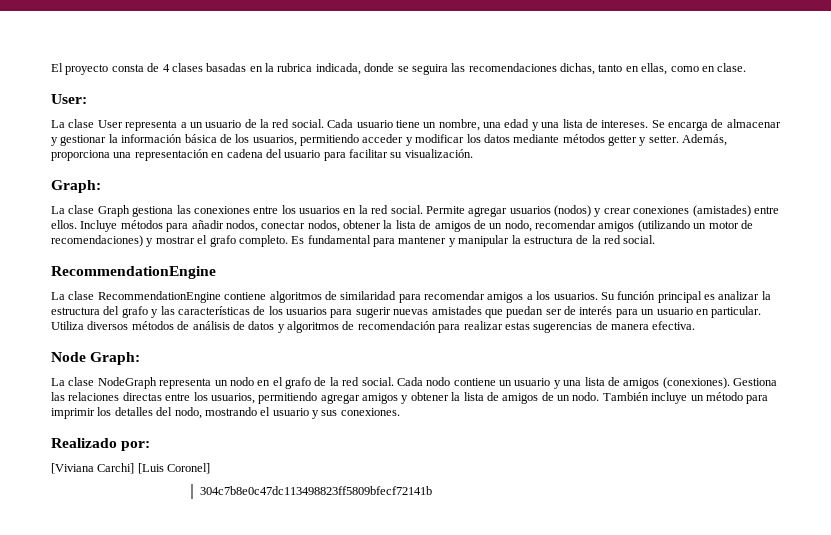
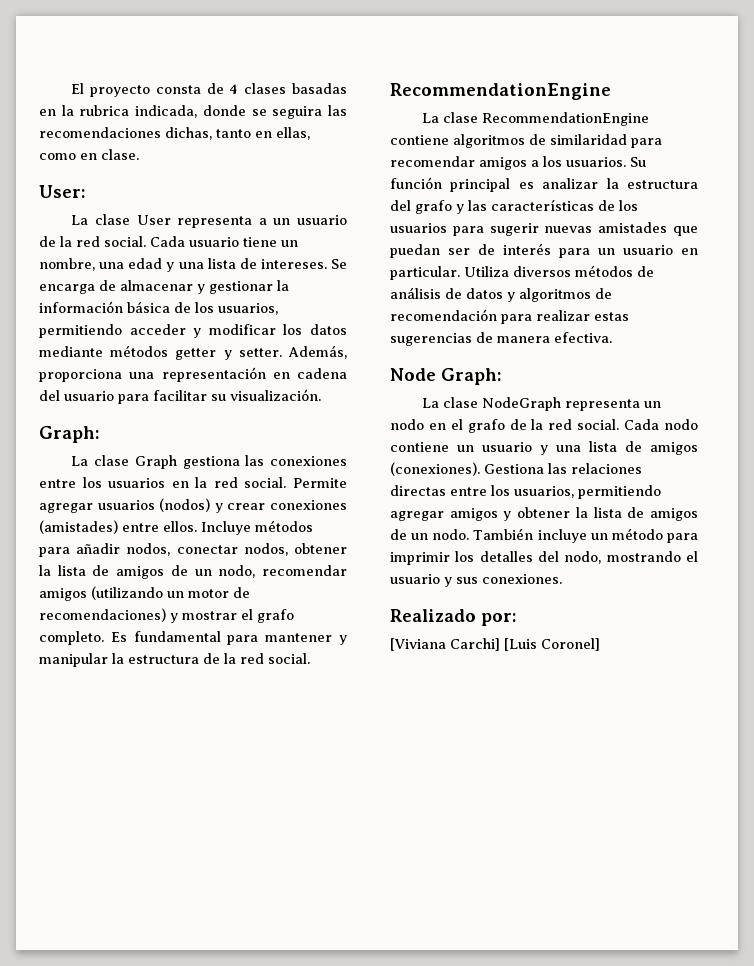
[200,486,433,495] // 304c7b8e0c47dc113498823ff5809bfecf72141b -> (600, 644) none

